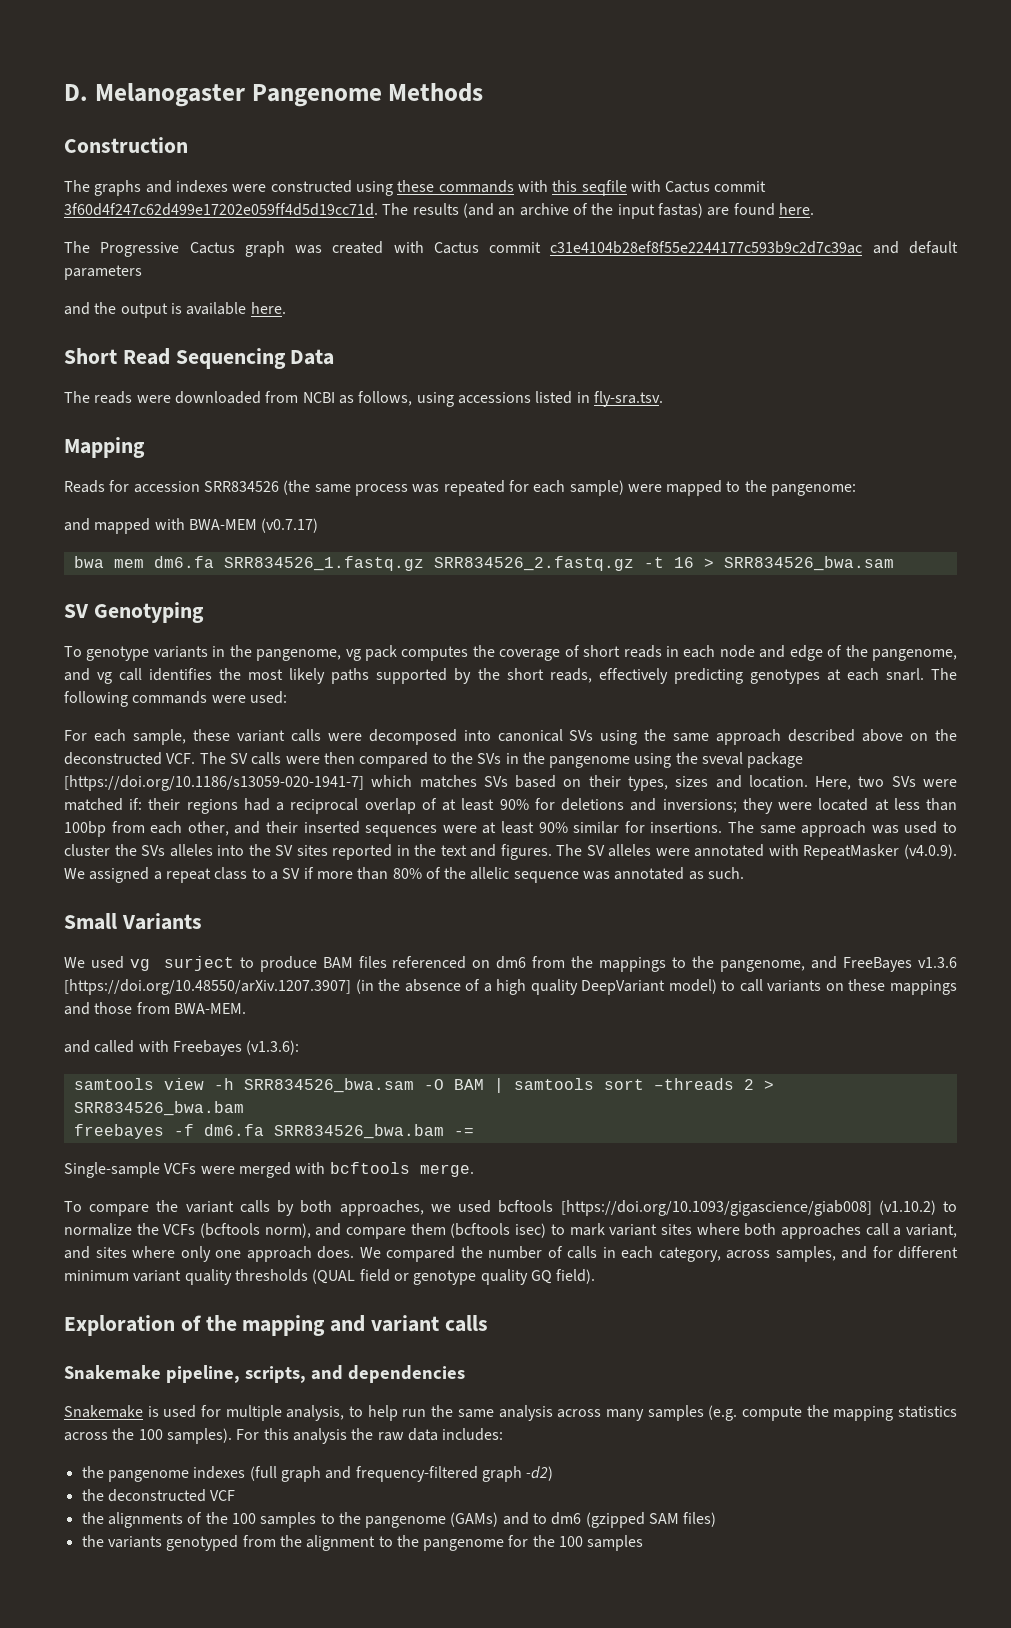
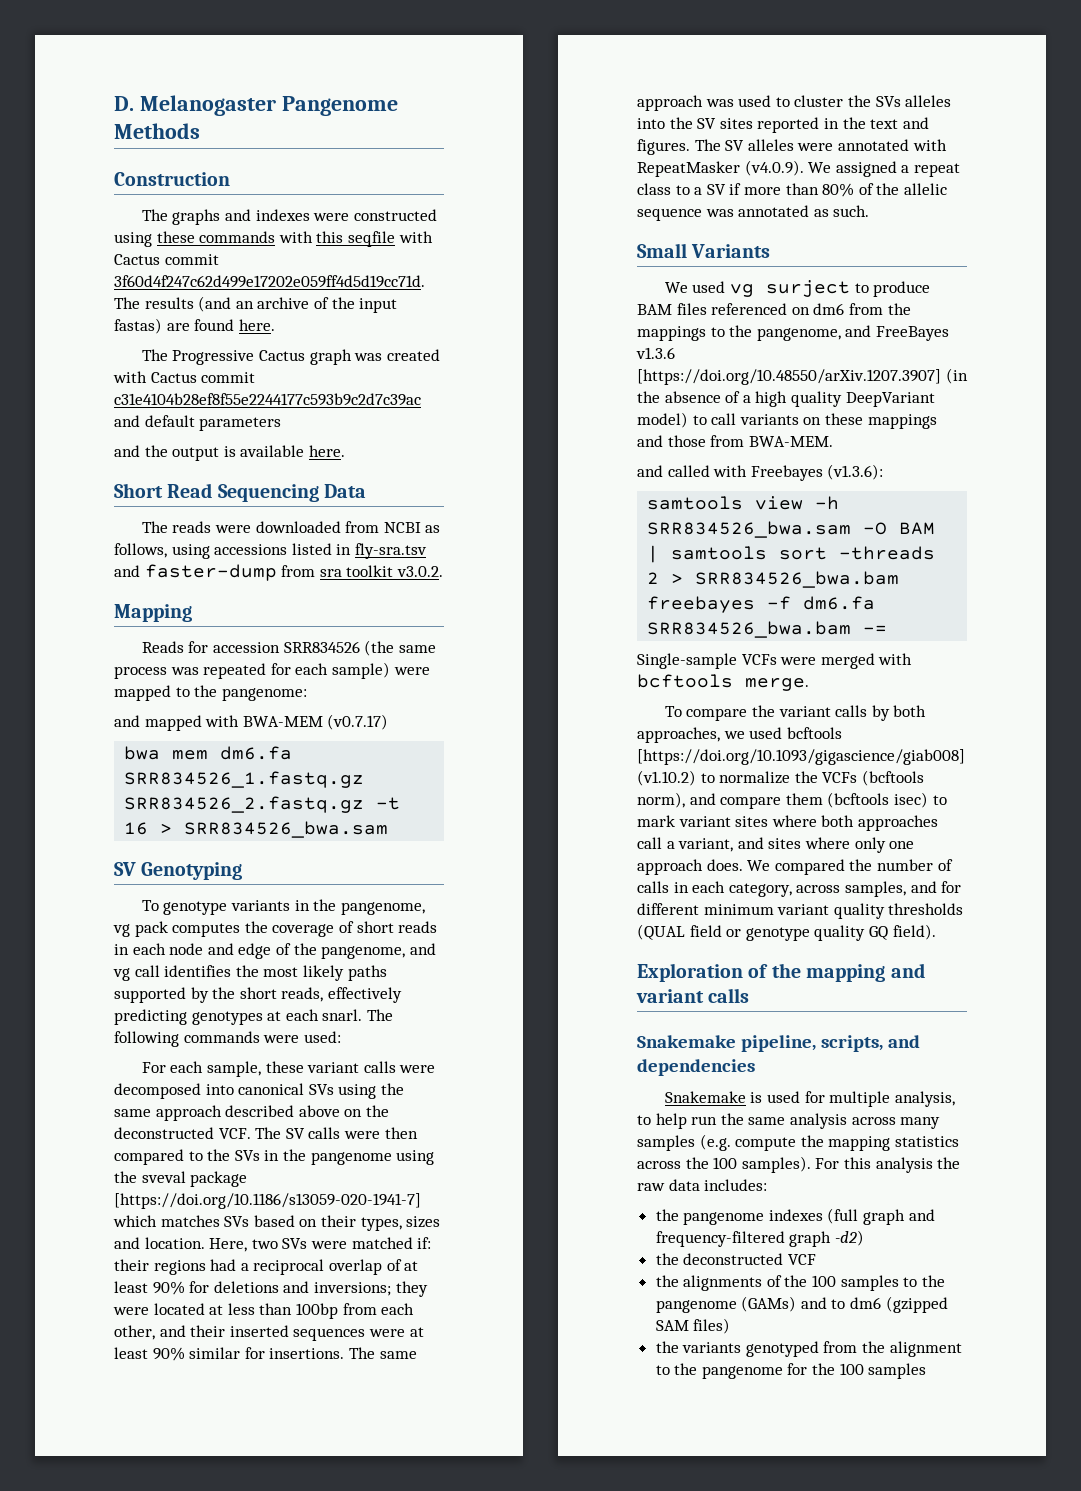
[593,391,663,407] fly-sra.tsv. -> [354,543,427,559] [114,564,443,581] fly-sra.tsv and faster-dump from sra toolkit v3.0.2.

